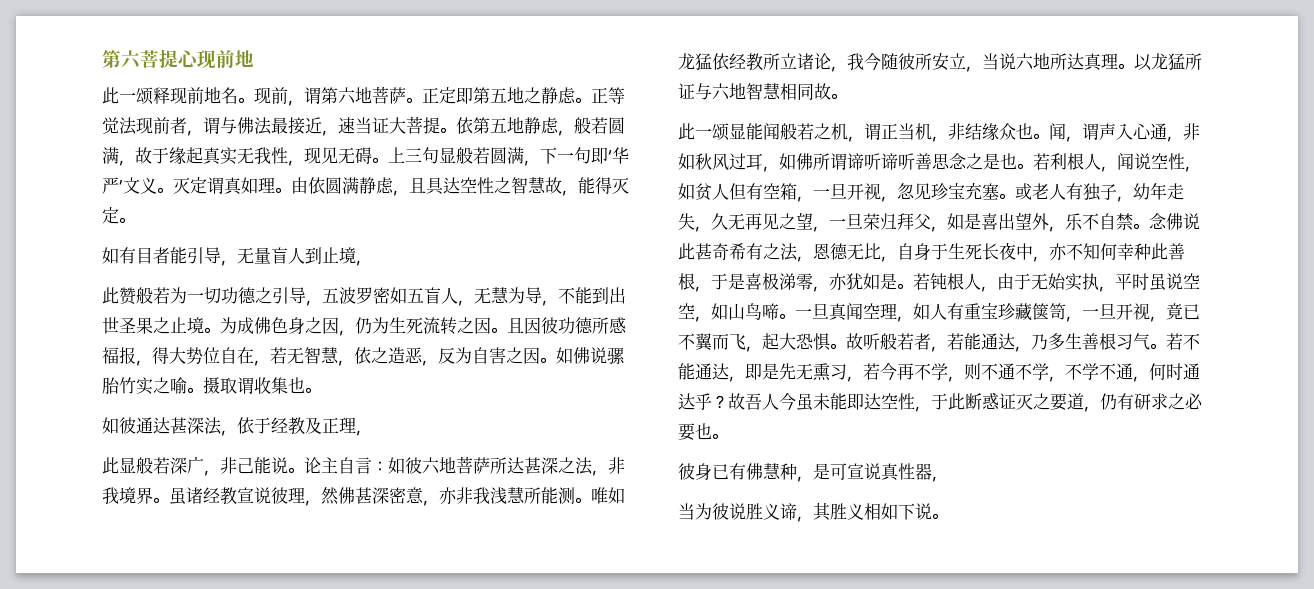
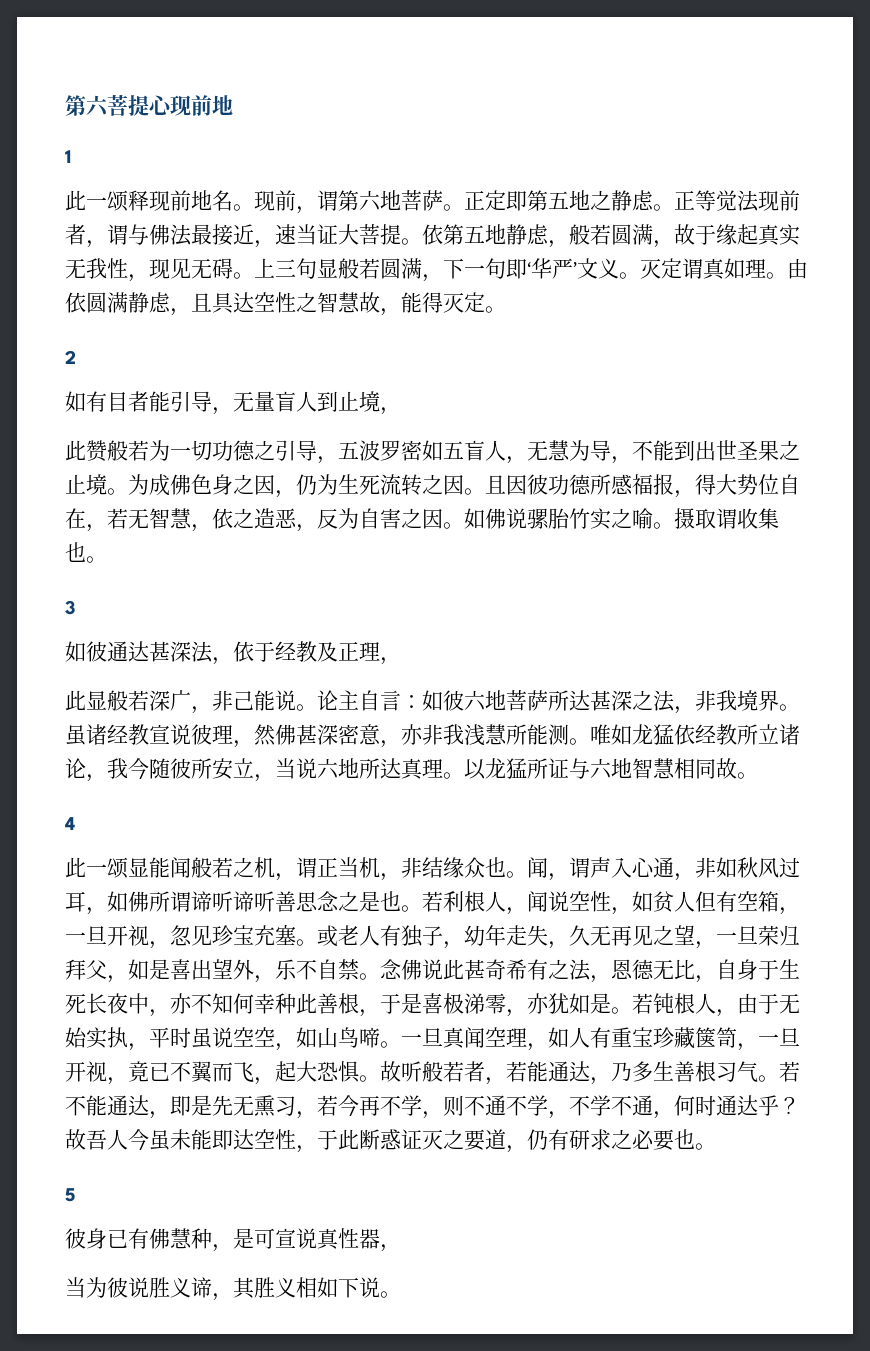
(254, 59) none -> [65,150,71,163] // 1
(135, 220) none -> [65,350,76,364] // 2
(321, 390) none -> [65,600,75,615] // 3
(847, 96) none -> [65,817,75,830] // 4
(728, 436) none -> [65,1188,76,1202] // 5

